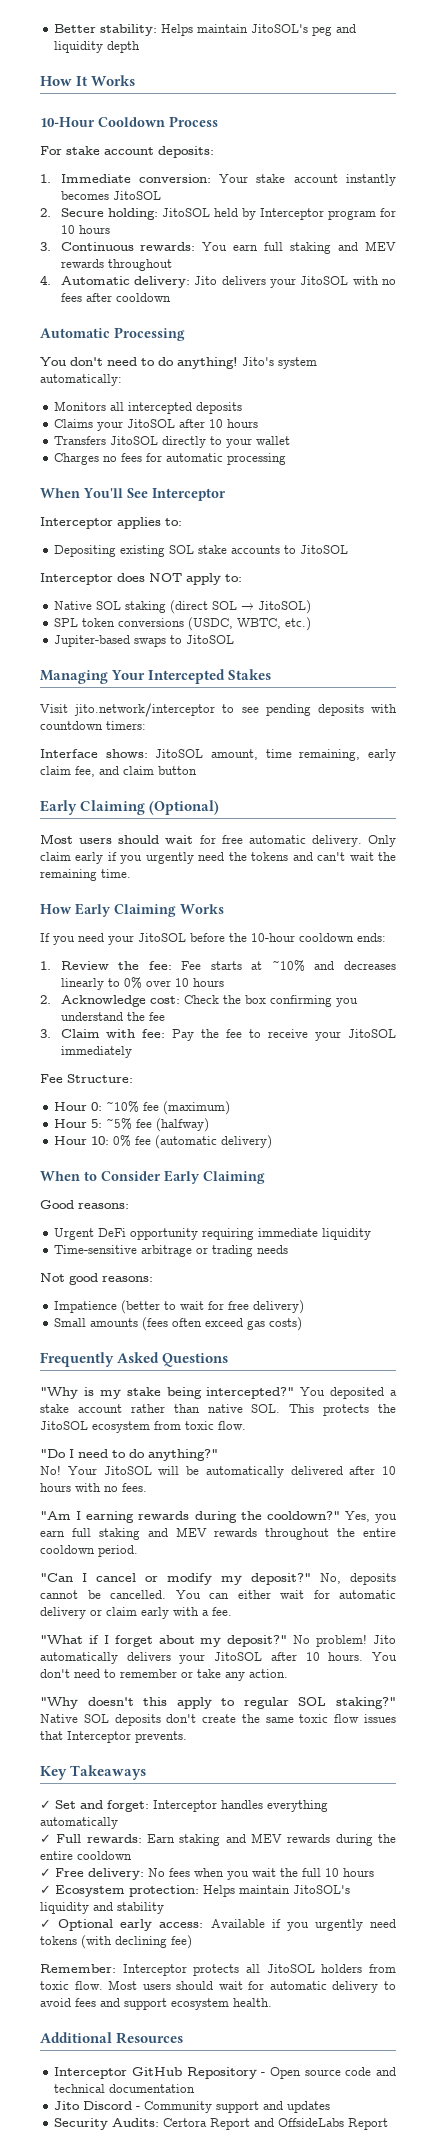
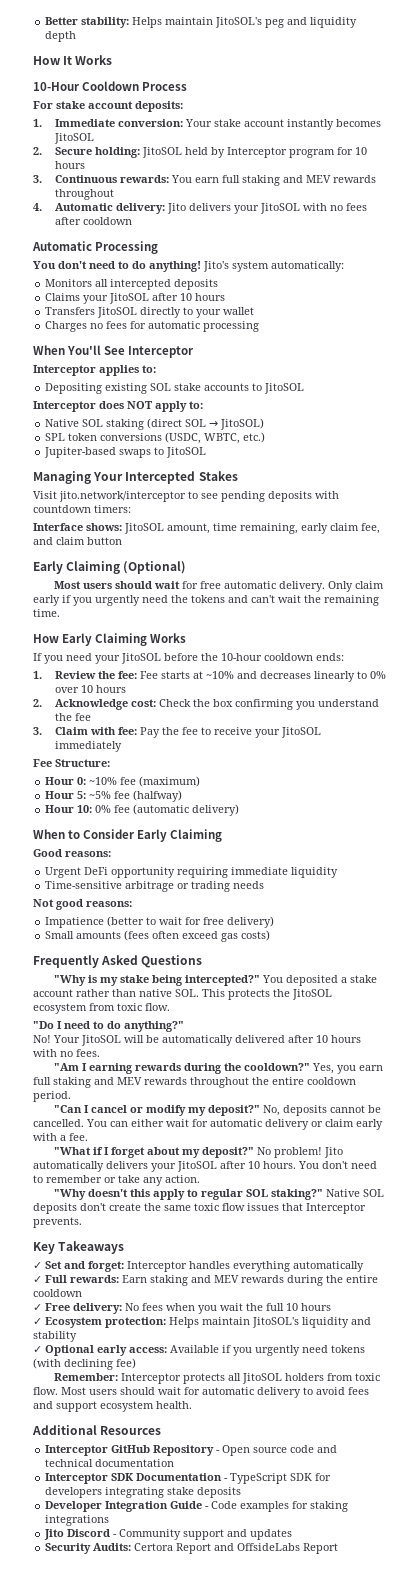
(196, 2088) none -> [45,1473,332,1484] [45,1487,242,1498] [45,1501,349,1512] [45,1515,110,1526] // Interceptor SDK Documentation - TypeScript SDK for developers integrating stake deposits // Developer Integration Guide - Code examples for staking integrations

